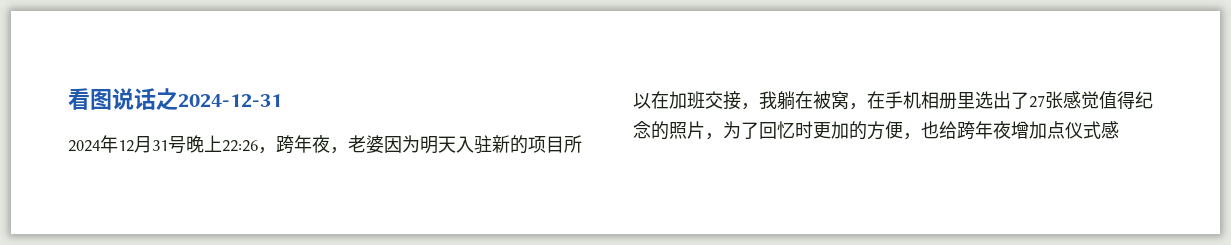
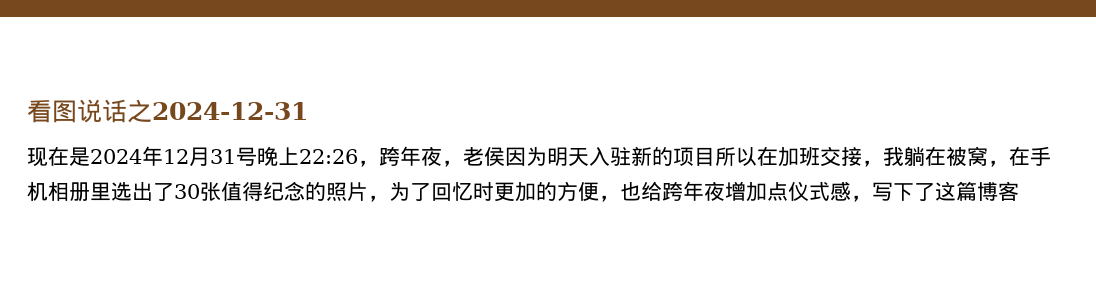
(282, 101) none -> [27,146,90,167] 现在是
[366,135,384,154] 婆 -> [484,147,505,166] 侯
[1029,91,1099,109] 27张感觉 -> [174,182,221,201] 30张
(1119, 130) none -> [851,181,1019,202] ，写下了这篇博客

